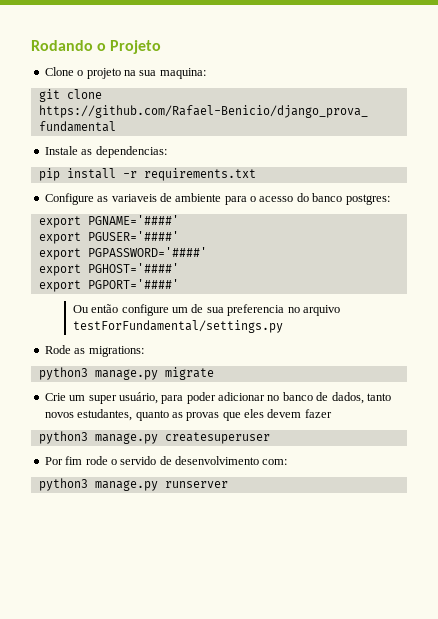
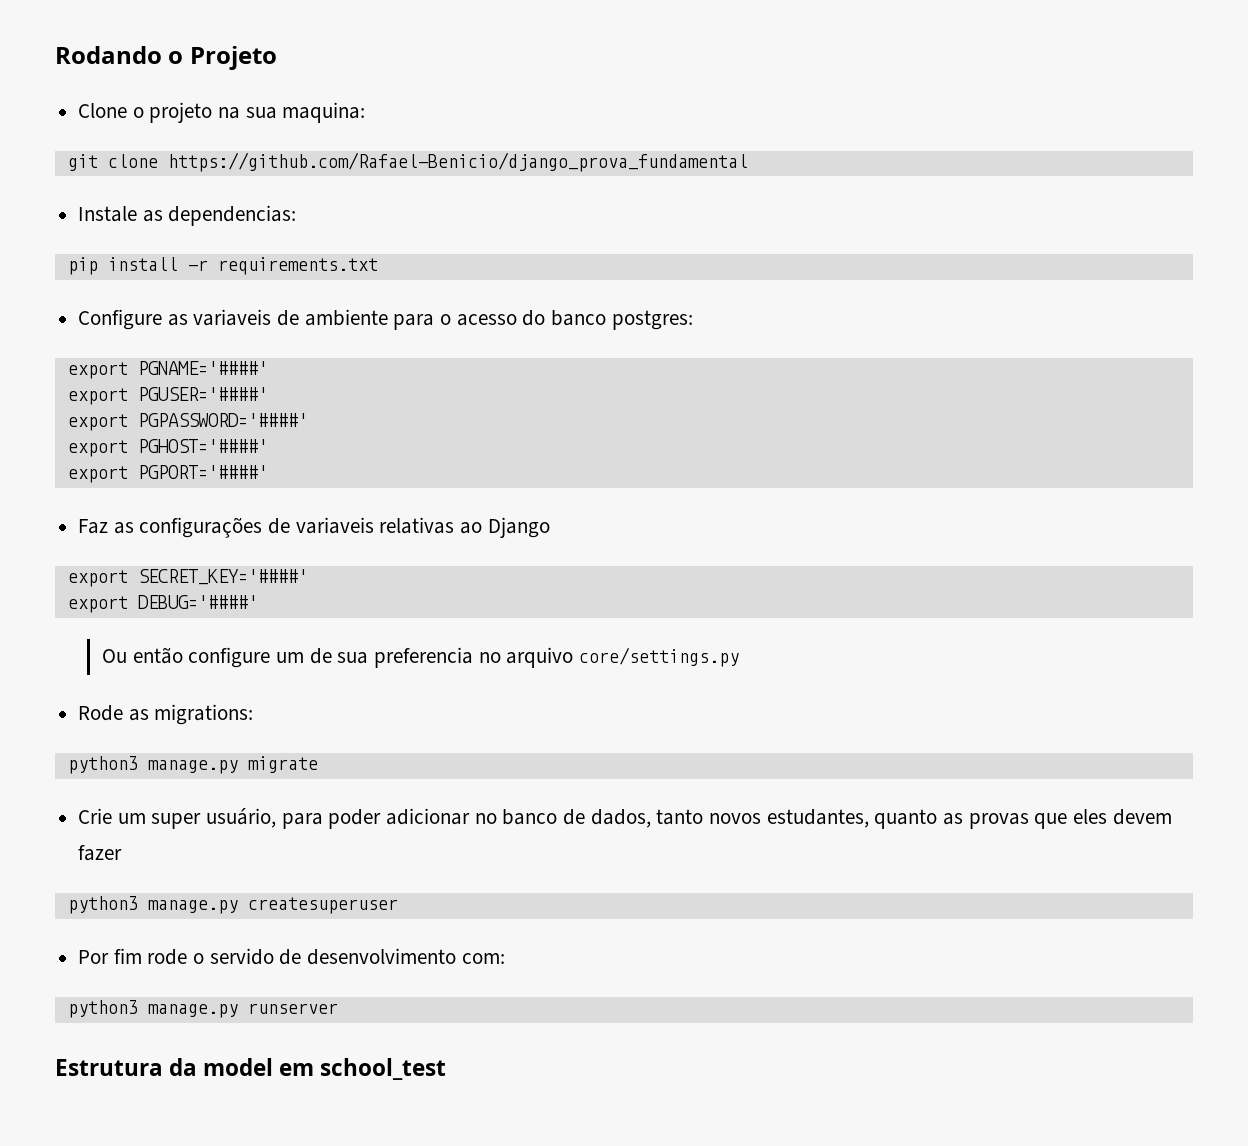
(179, 284) none -> [78,517,550,538] [67,569,308,587] [67,595,258,613] // Faz as configurações de variaveis relativas ao Django // export SECRET_KEY='####' // export DEBUG='####'
[72,320,283,333] testForFundamental/settings.py -> [578,647,739,667] core/settings.py
(228, 484) none -> [55,1058,447,1080] // Estrutura da model em school_test

